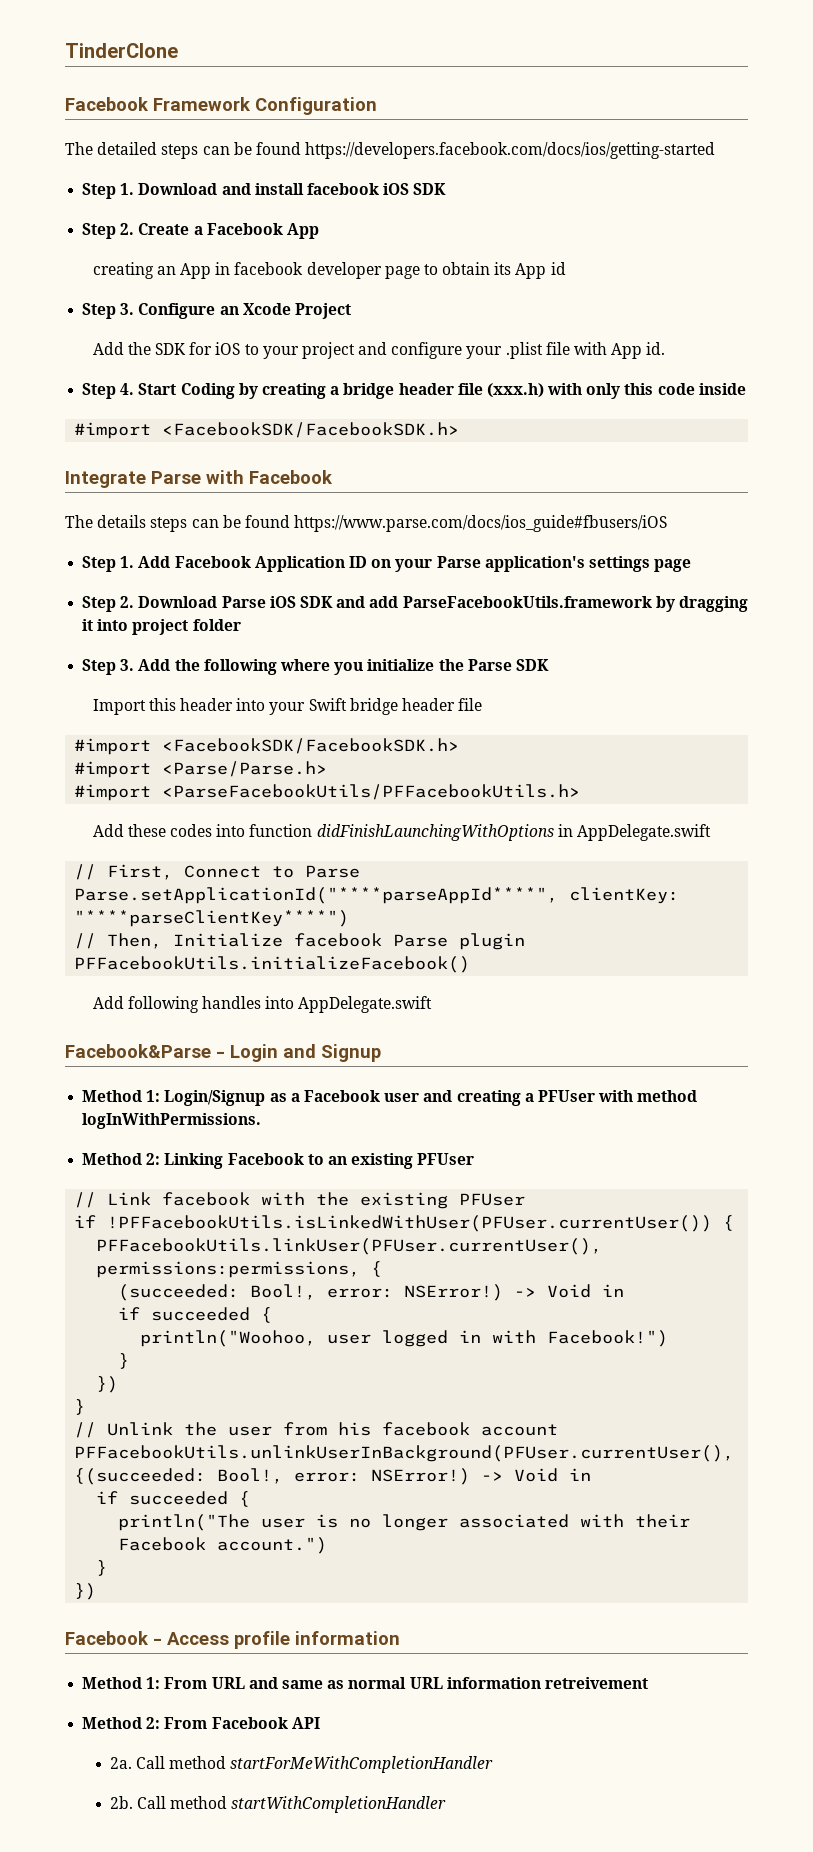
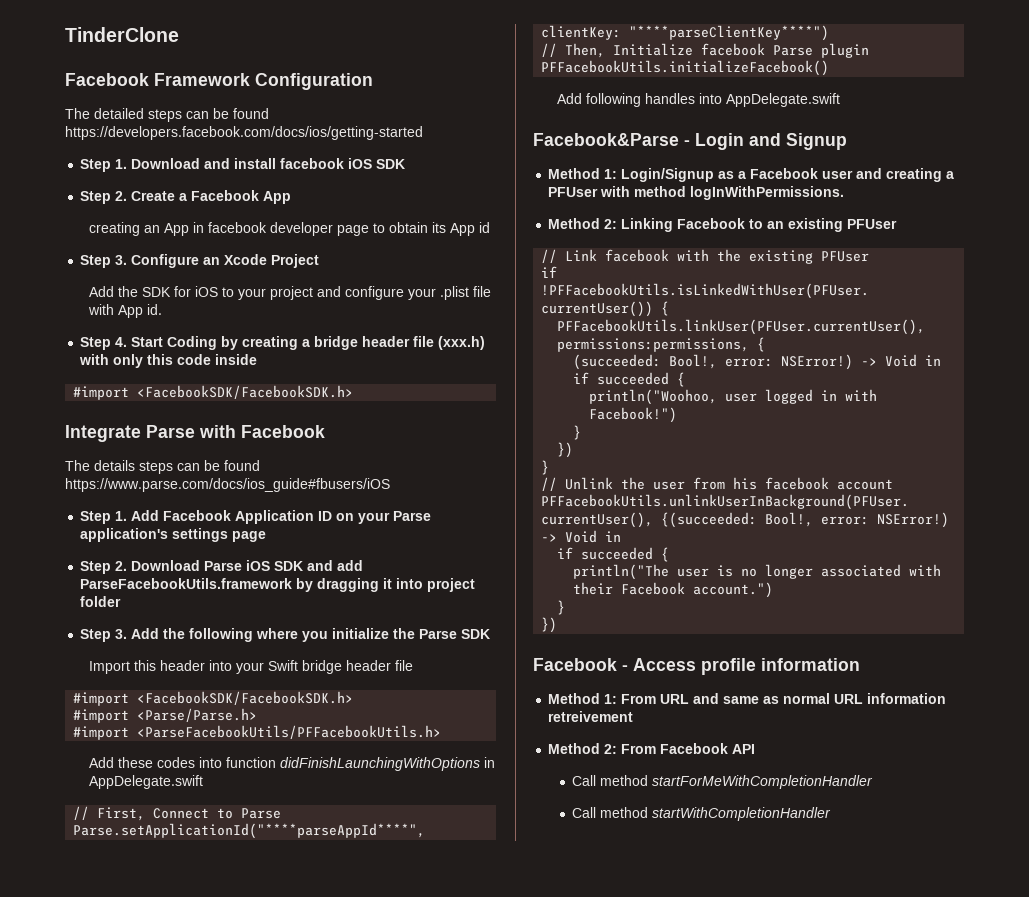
[109,1757,132,1769] 2a. -> (756, 749) none
[109,1796,133,1809] 2b. -> (874, 782) none

